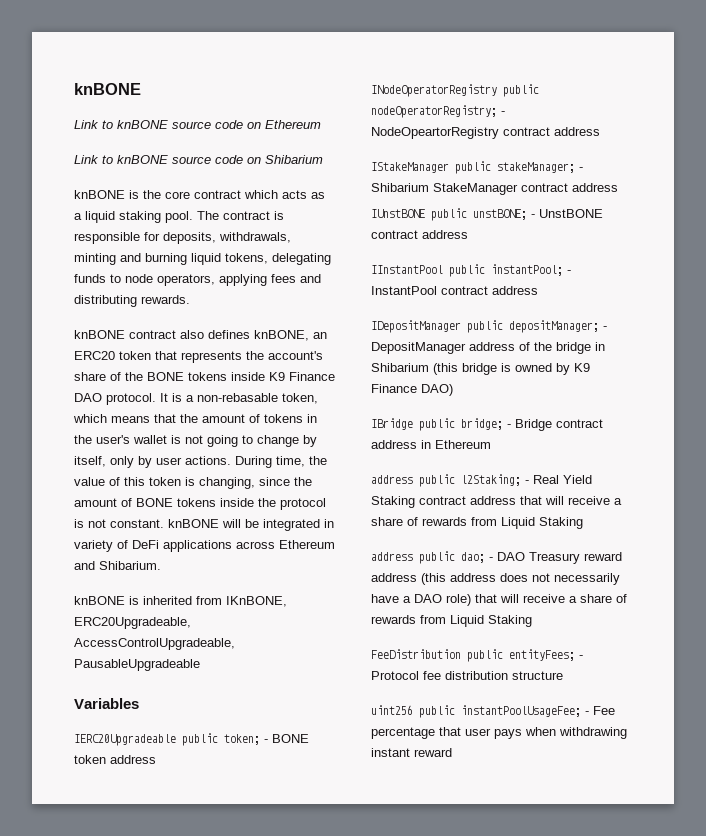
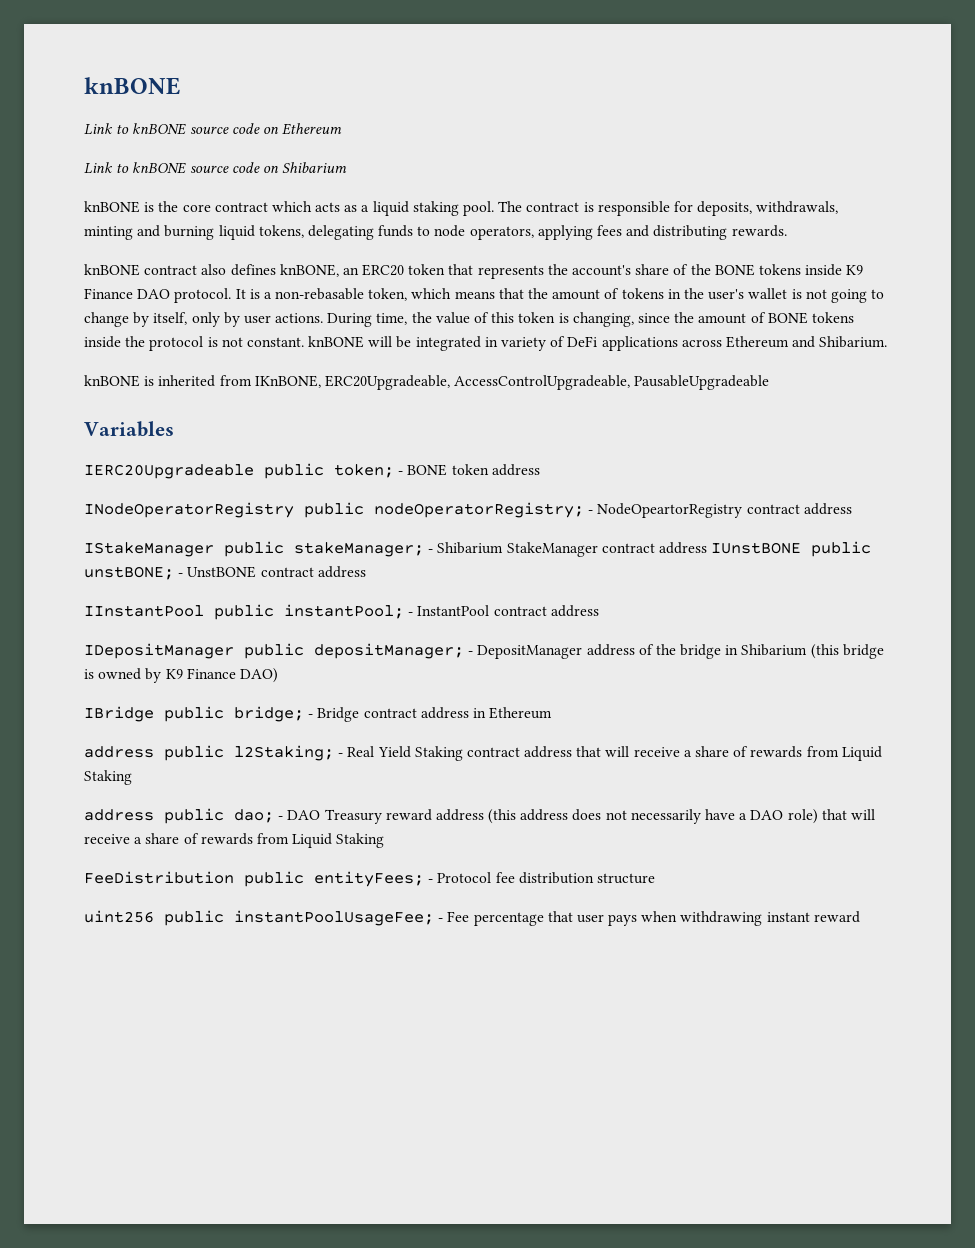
(618, 187) // -> (707, 548) none

